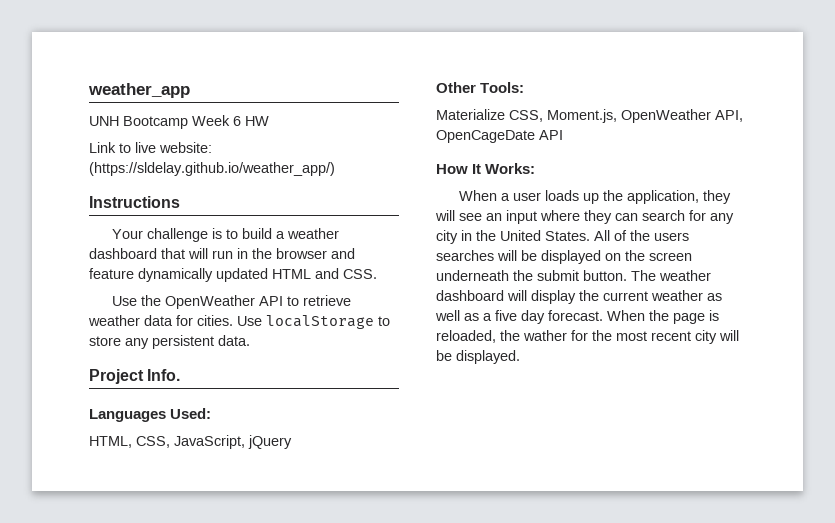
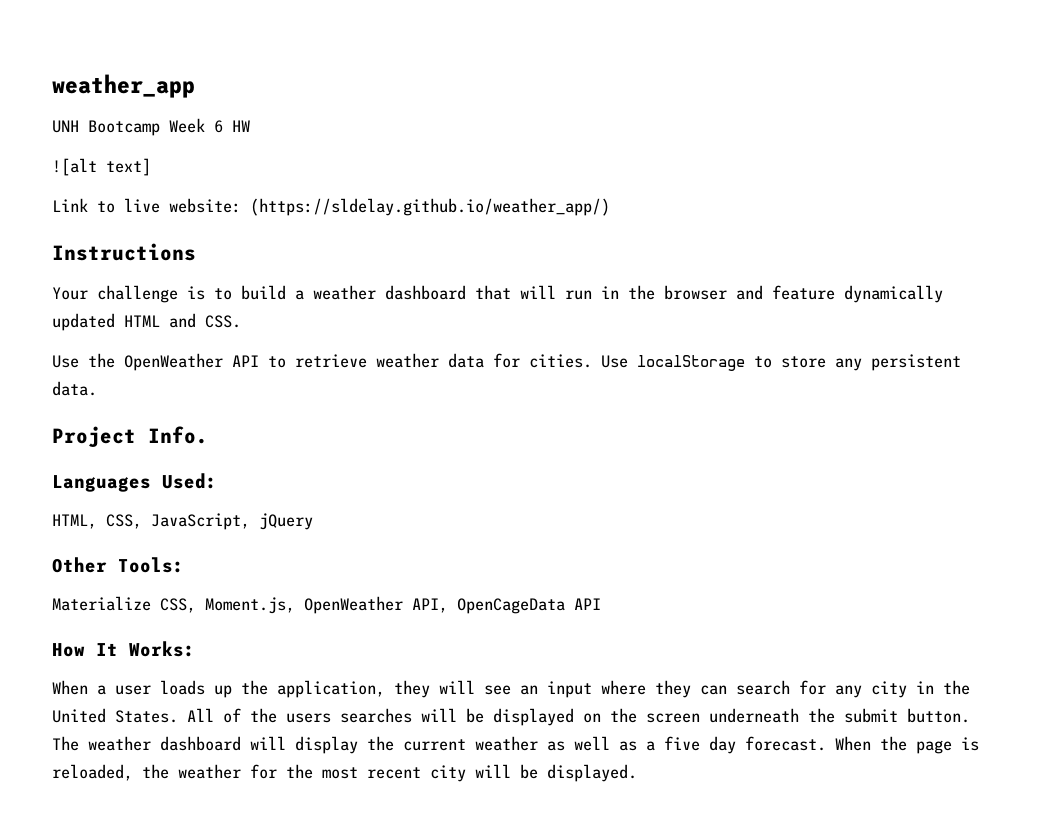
(269, 121) none -> [52,158,151,176] // ![alt text]
[436,130,535,143] OpenCageDate -> [457,598,565,614] OpenCageData
[523,330,567,341] wather -> [178,764,241,779] weather

